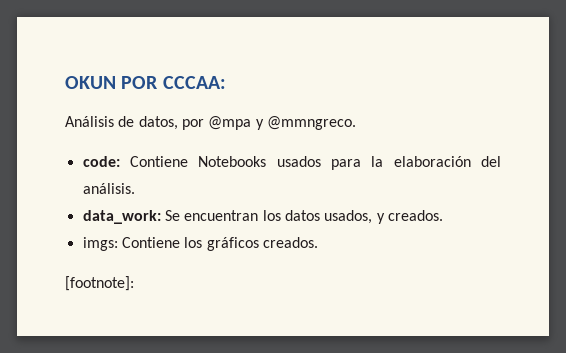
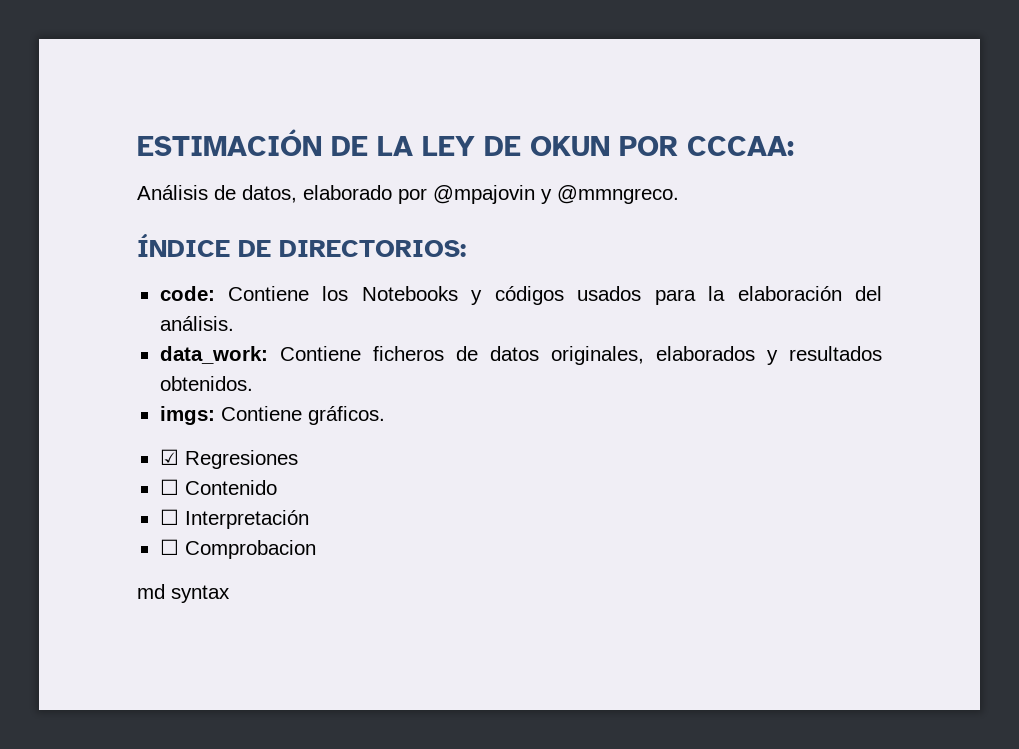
(65, 82) none -> [137,129,521,156] ESTIMACIÓN DE LA LEY DE
[181,116,252,130] por @mpa -> [303,185,535,204] elaborado por @mpajovin
(356, 123) none -> [137,234,466,257] // ÍNDICE DE DIRECTORIOS:
[198,156,267,167] Notebooks -> [322,286,564,305] los Notebooks y códigos
[164,210,443,224] [82,237,318,251] [65,276,134,291] Se encuentran los datos usados, y creados. // imgs: Contiene los gráficos creados. // [footnote]: -> [279,346,882,365] [159,376,253,391] [159,406,385,425] [159,449,298,469] [159,479,277,495] [159,509,309,529] [159,539,316,559] [137,584,230,603] Contiene ficheros de datos originales, elaborados y resultados obtenidos. // imgs: Contiene gráficos. // ☑ Regresiones // ☐ Contenido // ☐ Interpretación // ☐ Comprobacion // md syntax

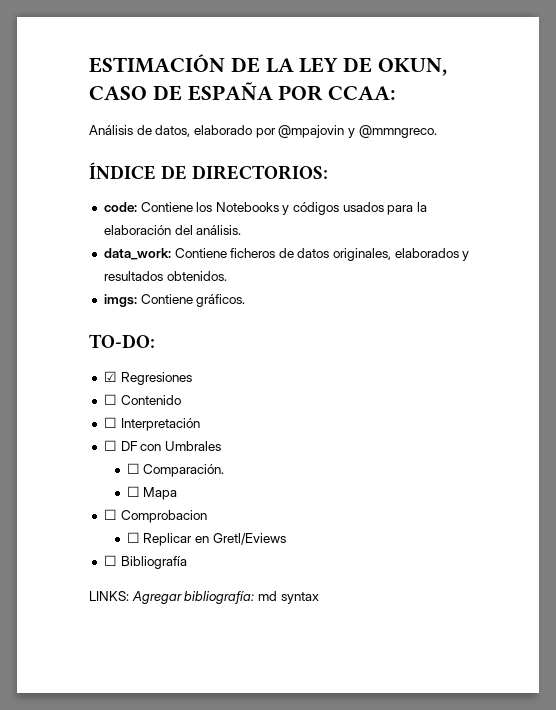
[530,136,794,156] OKUN POR CCCAA: -> [378,58,448,76] [89,82,397,101] OKUN, CASO DE ESPAÑA POR CCAA:
(385, 415) none -> [89,334,155,348] // TO-DO:
[184,540,316,559] Comprobacion // -> [120,441,221,451] [126,463,225,477] [126,486,178,500] [103,509,207,523] [126,532,286,546] [103,555,187,569] [89,590,255,604] DF con Umbrales // ☐ Comparación. // ☐ Mapa // ☐ Comprobacion // ☐ Replicar en Gretl/Eviews // ☐ Bibliografía // LINKS: Agregar bibliografía:

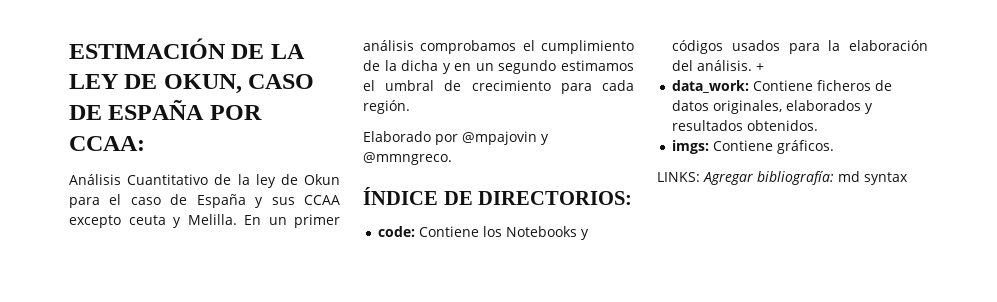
[136,125,252,137] de datos, elaborado -> [127,174,340,188] [69,194,340,208] [69,214,340,228] [363,40,634,54] [363,60,634,74] [363,80,634,94] [363,100,410,114] [363,131,431,142] Cuantitativo de la ley de Okun para el caso de España y sus CCAA excepto ceuta y Melilla. En un primer análisis comprobamos el cumplimiento de la dicha y en un segundo estimamos el umbral de crecimiento para cada región. // Elaborado
(242, 230) none -> [756,63,765,71] +
[89,334,155,348] [103,371,192,385] [103,394,181,405] [103,417,200,431] [103,440,221,451] [126,463,225,477] [126,486,178,500] [103,509,207,523] [126,532,286,546] [103,555,187,569] // TO-DO: // ☑ Regresiones // ☐ Contenido // ☐ Interpretación // ☐ DF con Umbrales // ☐ Comparación. // ☐ Mapa // ☐ Comprobacion // ☐ Replicar en Gretl/Eviews // ☐ Bibliografía -> (835, 147) none

